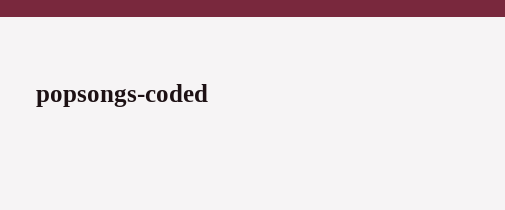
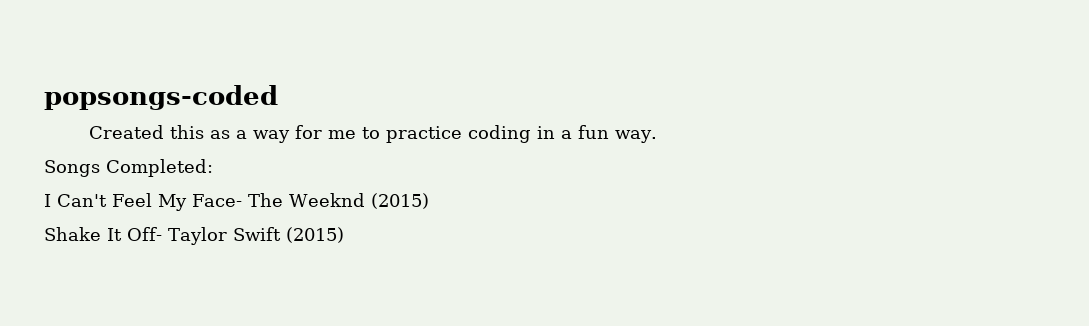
(208, 95) none -> [89,125,658,143] [44,159,213,177] [44,193,429,211] [44,227,344,245] // Created this as a way for me to practice coding in a fun way. // Songs Completed: // I Can't Feel My Face- The Weeknd (2015) // Shake It Off- Taylor Swift (2015)

